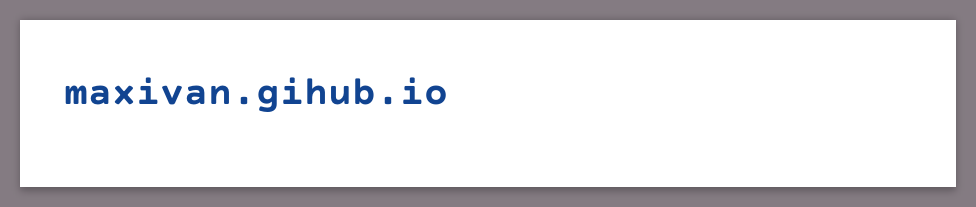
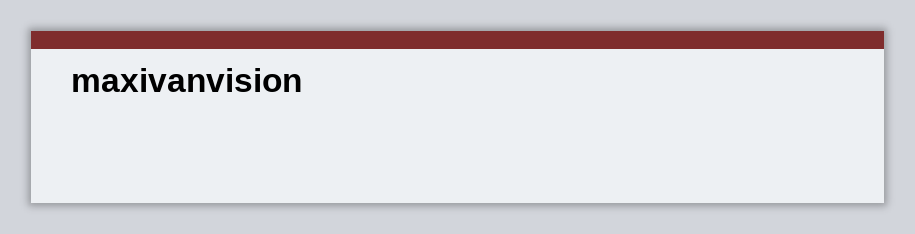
[64,77,448,113] maxivan.gihub.io -> [71,68,302,92] maxivanvision

